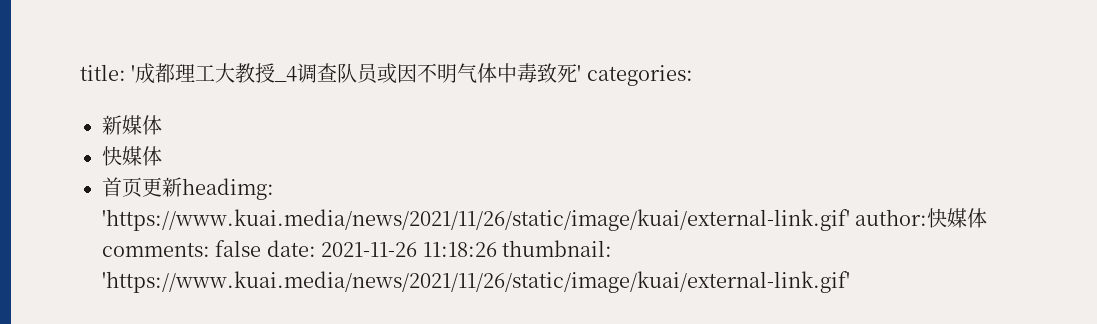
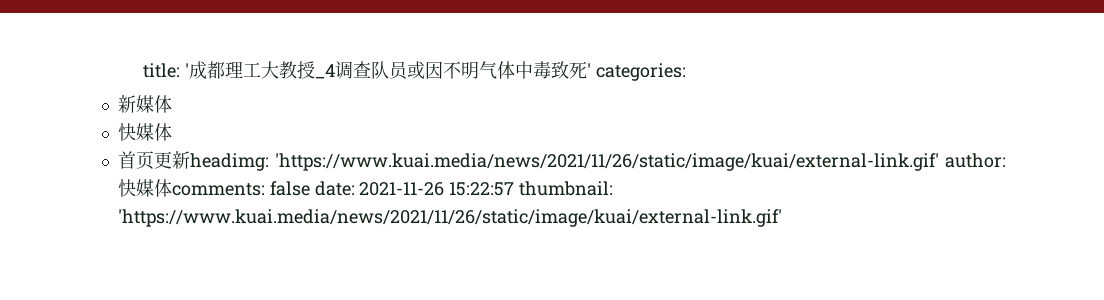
[422,242,497,257] 11:18:26 -> [449,182,515,196] 15:22:57

